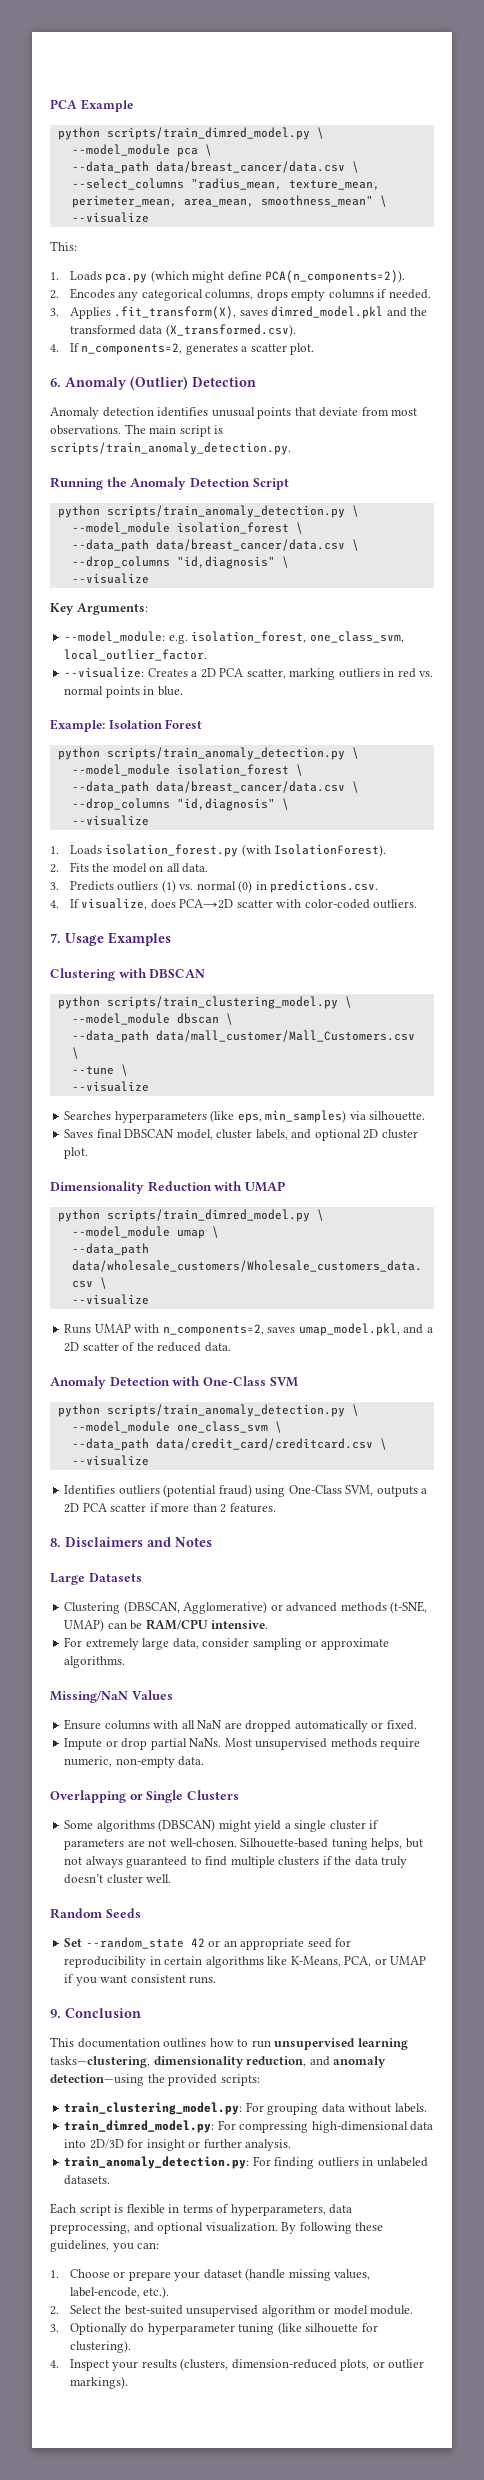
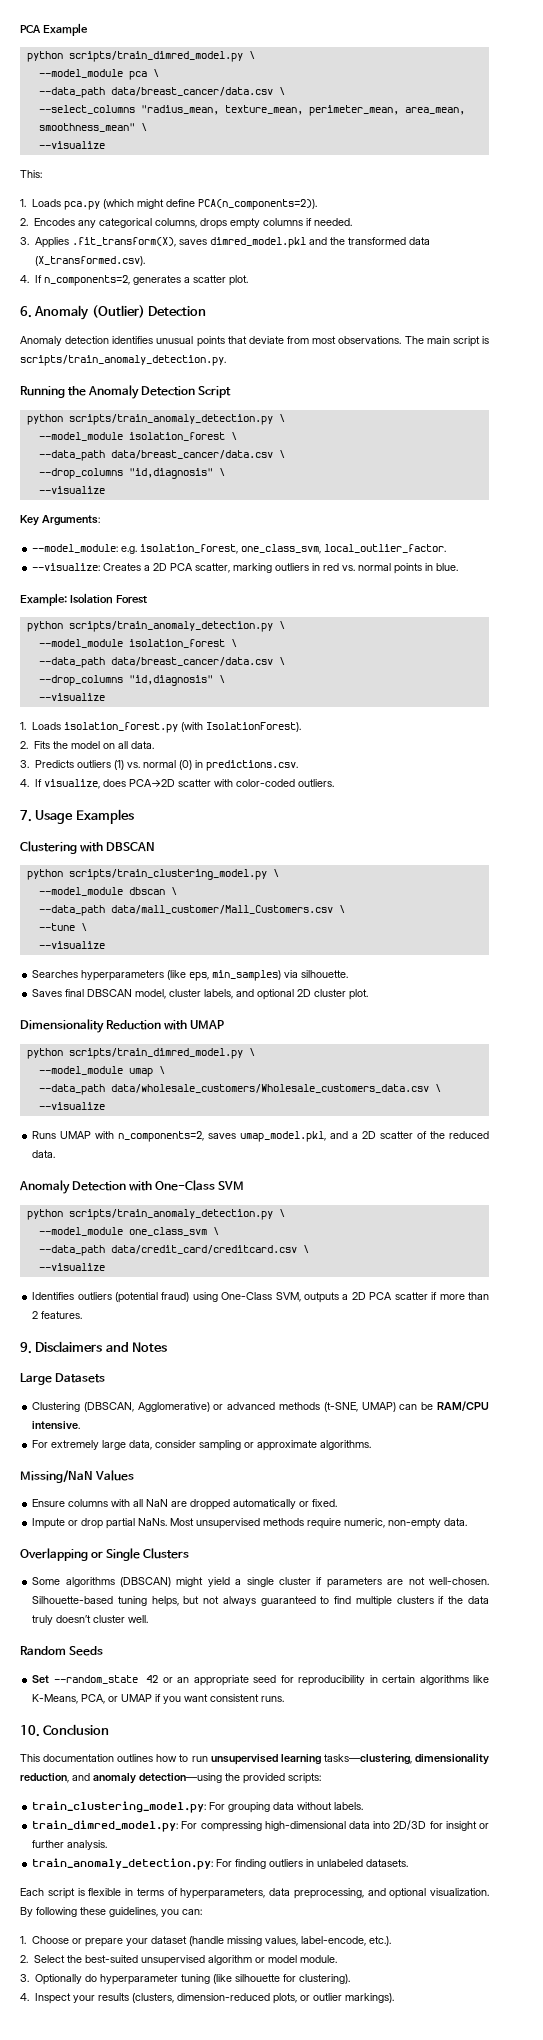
[50,1538,61,1547] 8. -> [20,1342,32,1354] 9.
[50,2009,61,2018] 9. -> [20,1725,40,1737] 10.

